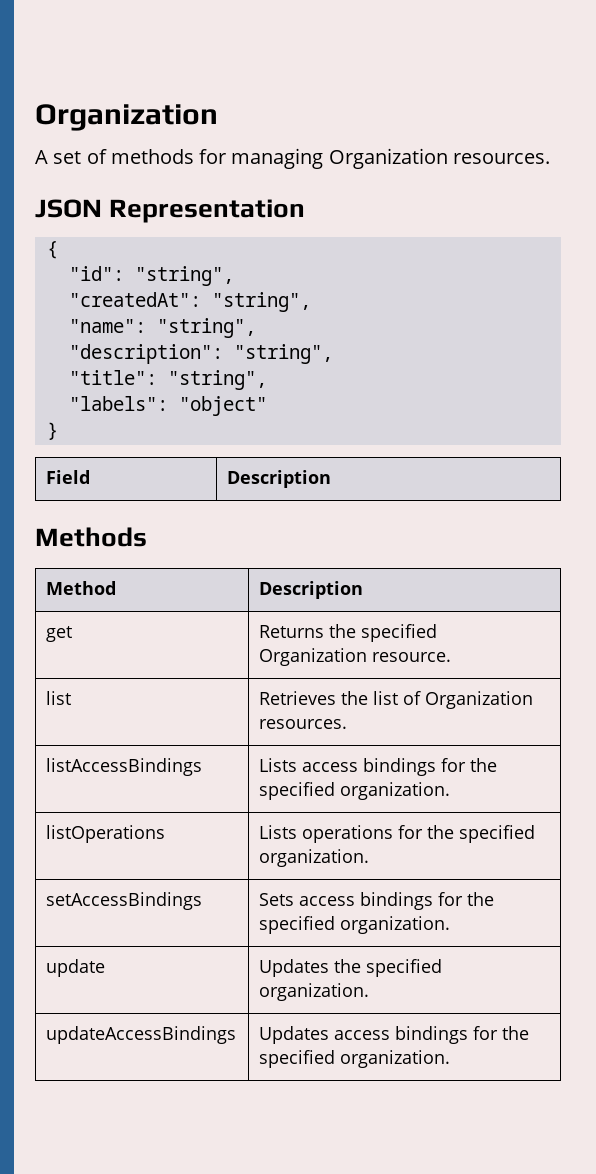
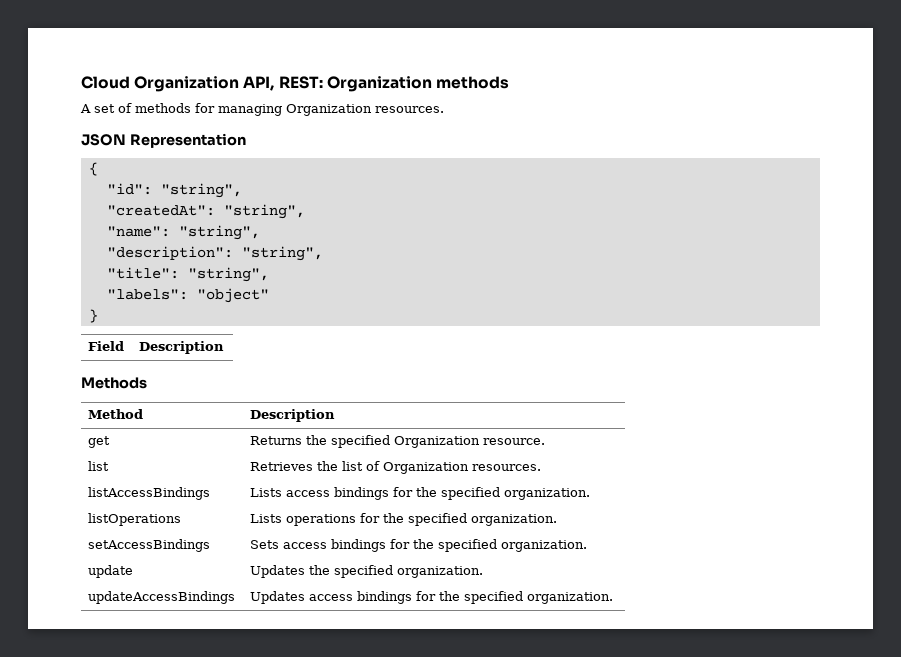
[35,104,218,131] Organization -> [81,76,509,92] Cloud Organization API, REST: Organization methods

